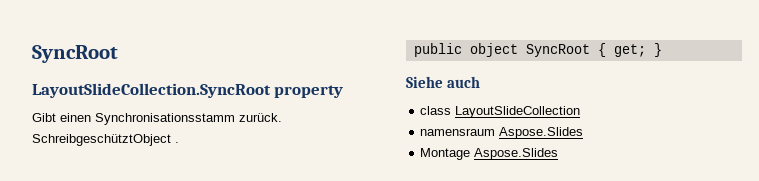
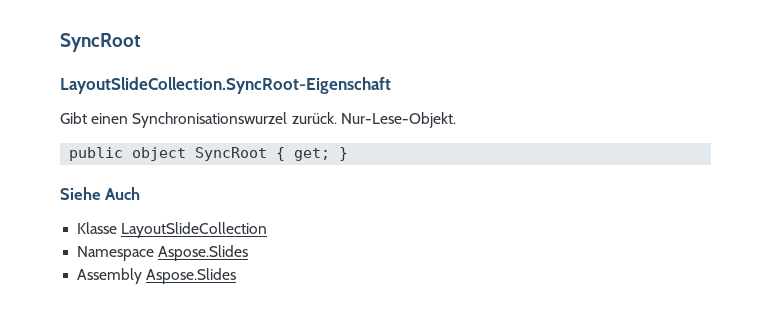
[32,83,344,98] LayoutSlideCollection.SyncRoot property -> [60,77,391,94] LayoutSlideCollection.SyncRoot-Eigenschaft
[95,113,282,125] [32,134,179,146] Synchronisationsstamm zurück. SchreibgeschütztObject . -> [132,112,456,128] Synchronisationswurzel zurück. Nur-Lese-Objekt.
[447,76,481,88] [420,106,452,115] auch // class -> [105,187,141,200] [77,222,118,234] Auch // Klasse
[420,128,496,136] namensraum -> [77,246,155,261] Namespace
[420,148,471,160] Montage -> [77,268,143,284] Assembly

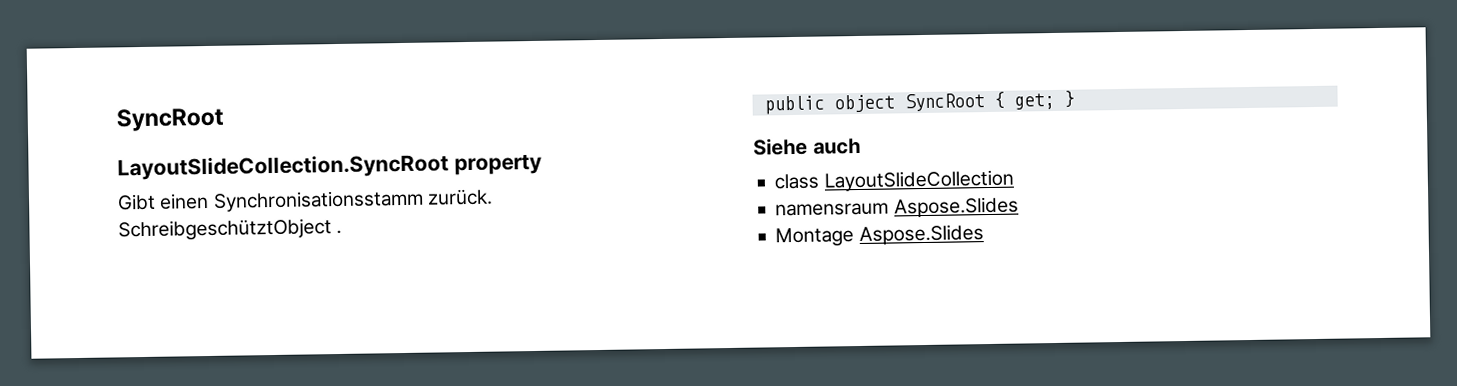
[60,77,391,94] LayoutSlideCollection.SyncRoot-Eigenschaft -> [117,153,542,181] LayoutSlideCollection.SyncRoot property
[132,112,456,128] Synchronisationswurzel zurück. Nur-Lese-Objekt. -> [212,188,493,212] [118,218,343,242] Synchronisationsstamm zurück. SchreibgeschütztObject .
[105,187,141,200] [77,222,118,234] Auch // Klasse -> [812,137,861,155] [774,173,820,190] auch // class
[77,246,155,261] Namespace -> [775,202,890,217] namensraum
[77,268,143,284] Assembly -> [775,227,855,248] Montage

